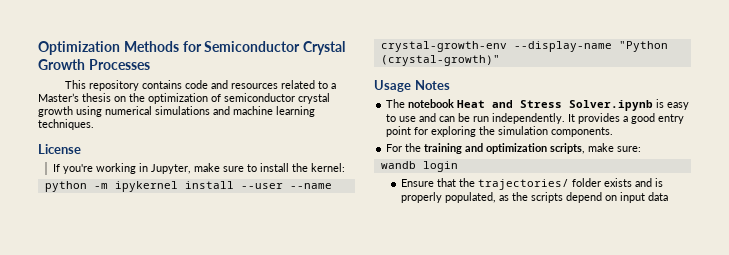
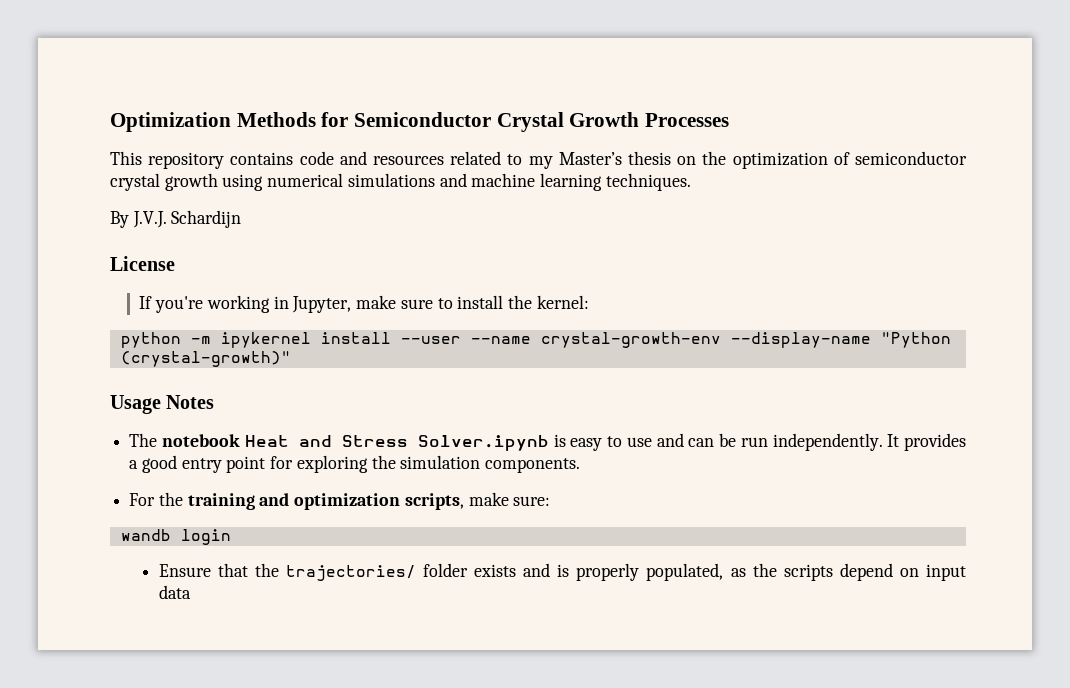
[330,83,336,89] a -> [528,156,553,169] my
(94, 124) none -> [110,210,242,228] // By J.V.J. Schardijn

